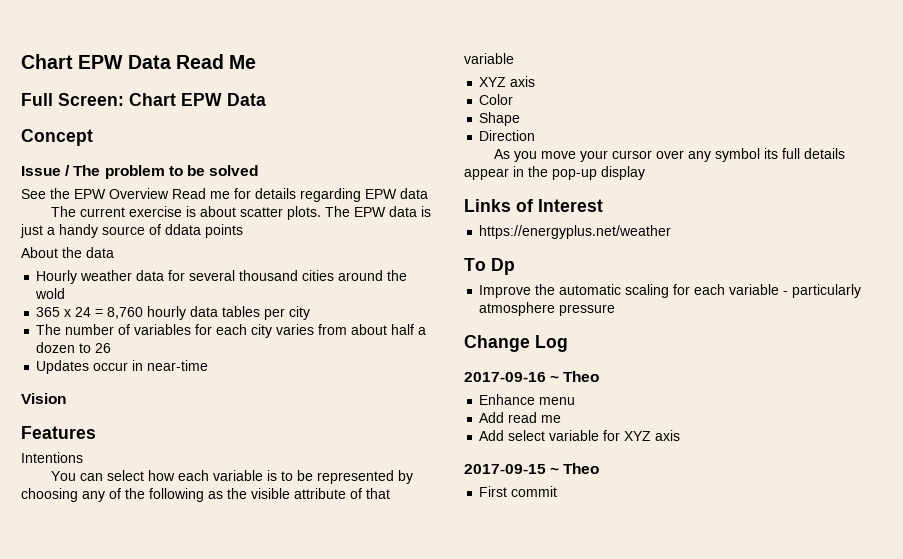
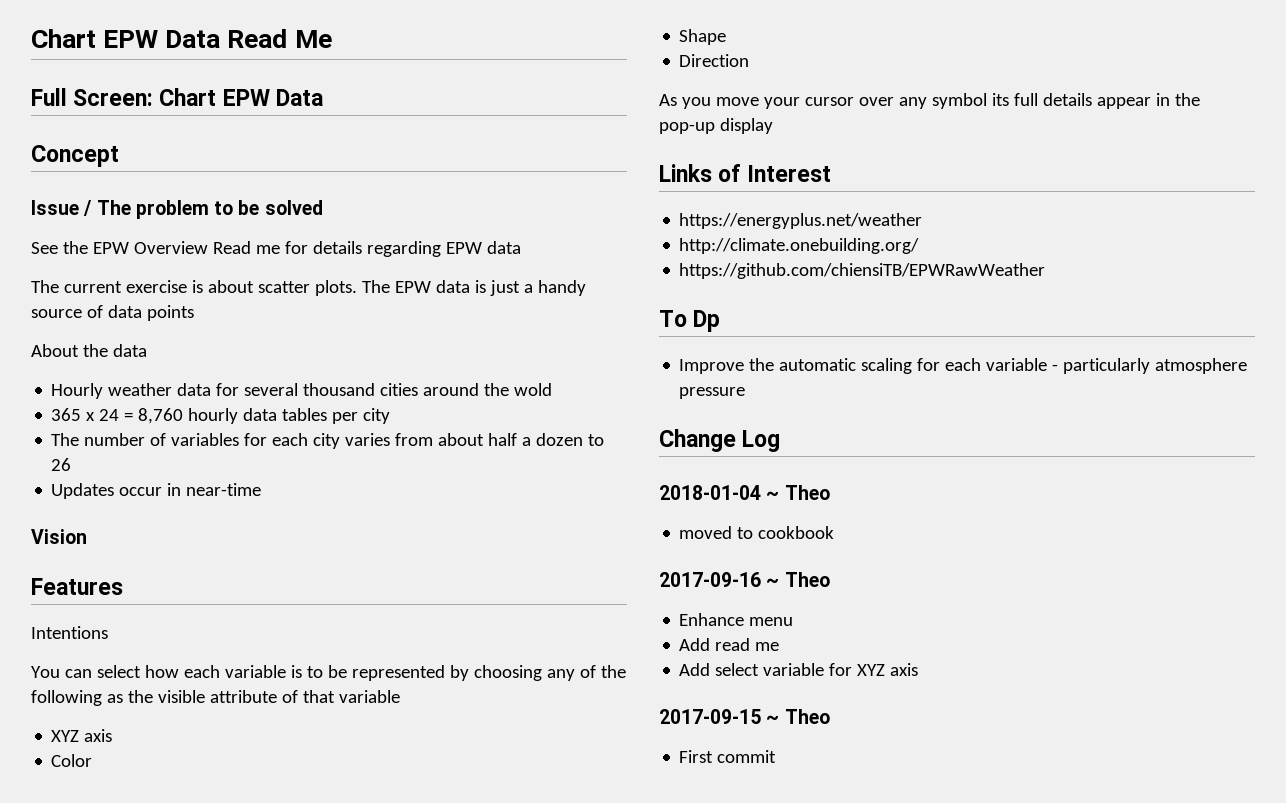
[165,224,201,235] ddata -> [107,305,142,318] data
(672, 232) none -> [679,238,920,254] [679,263,1046,279] // http://climate.onebuilding.org/ // https://github.com/chiensiTB/EPWRawWeather
(568, 343) none -> [659,485,830,500] [679,526,835,539] // 2018-01-04 ~ Theo // moved to cookbook

